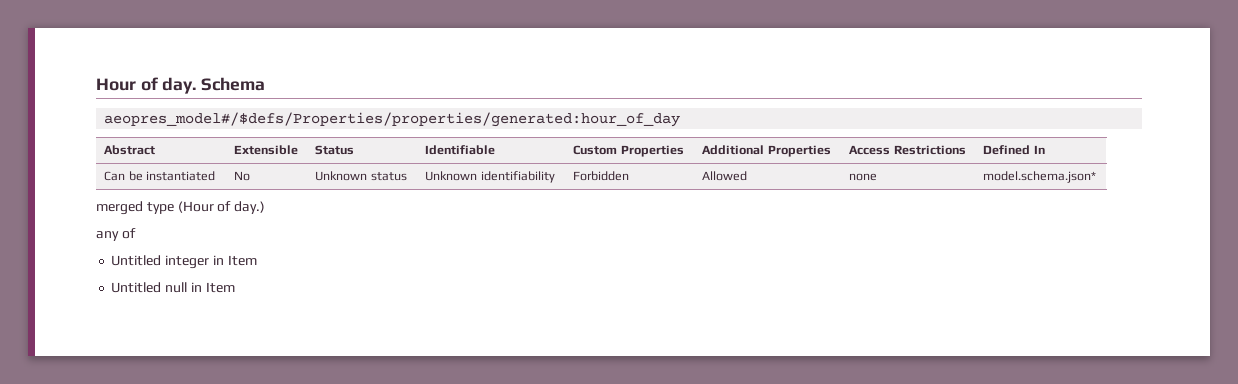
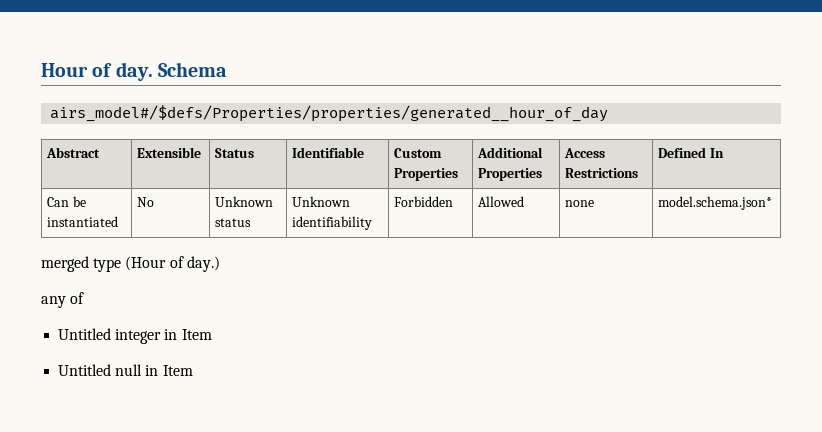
[104,112,681,127] aeopres_model#/$defs/Properties/properties/generated:hour_of_day -> [50,105,609,122] airs_model#/$defs/Properties/properties/generated__hour_of_day

